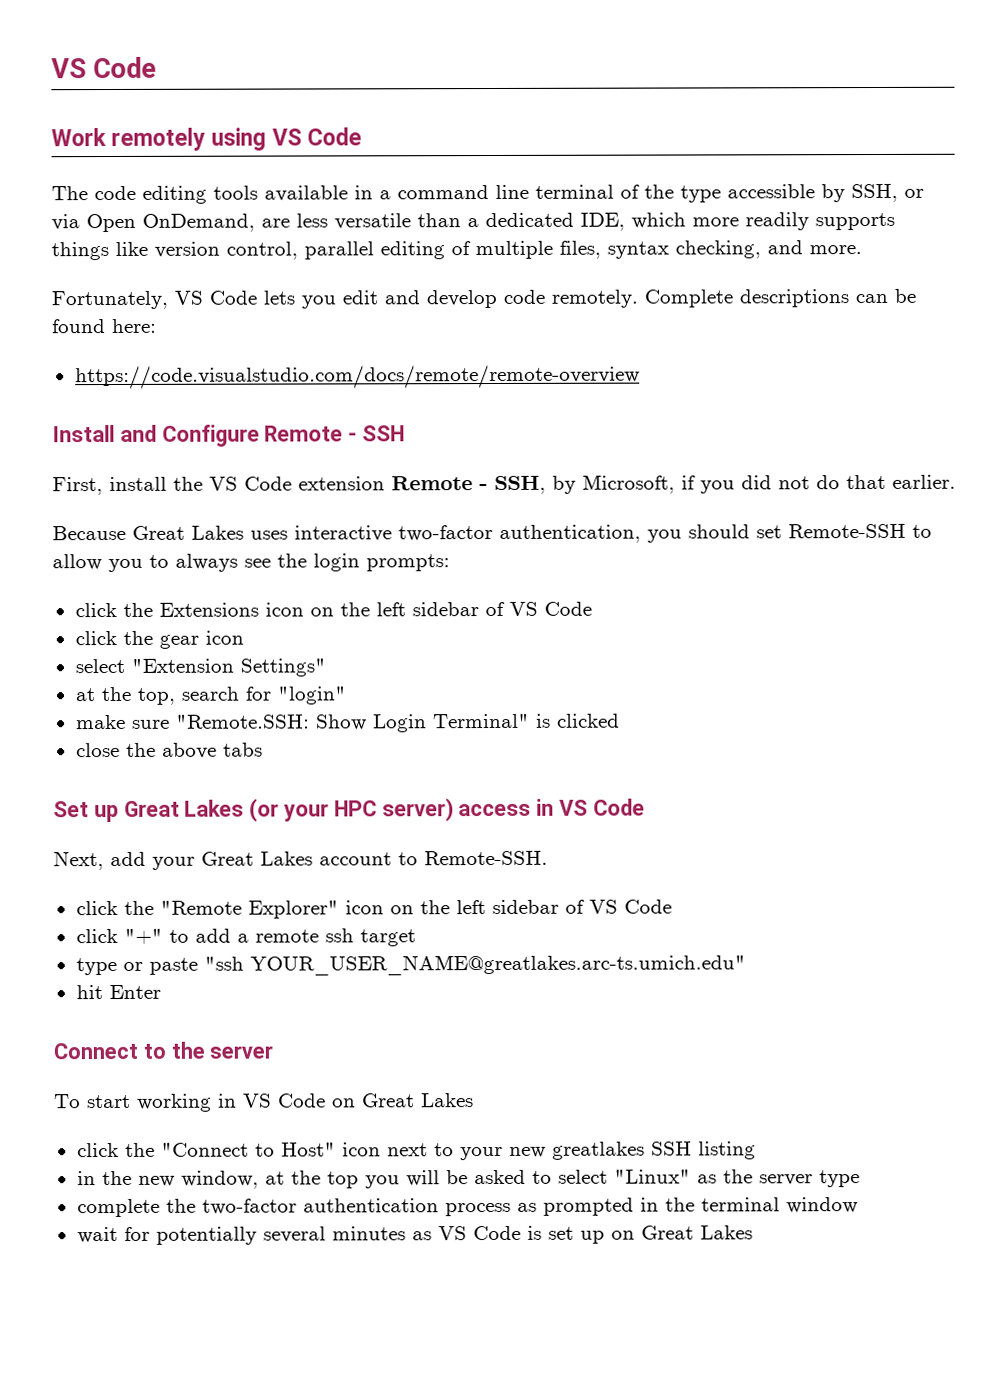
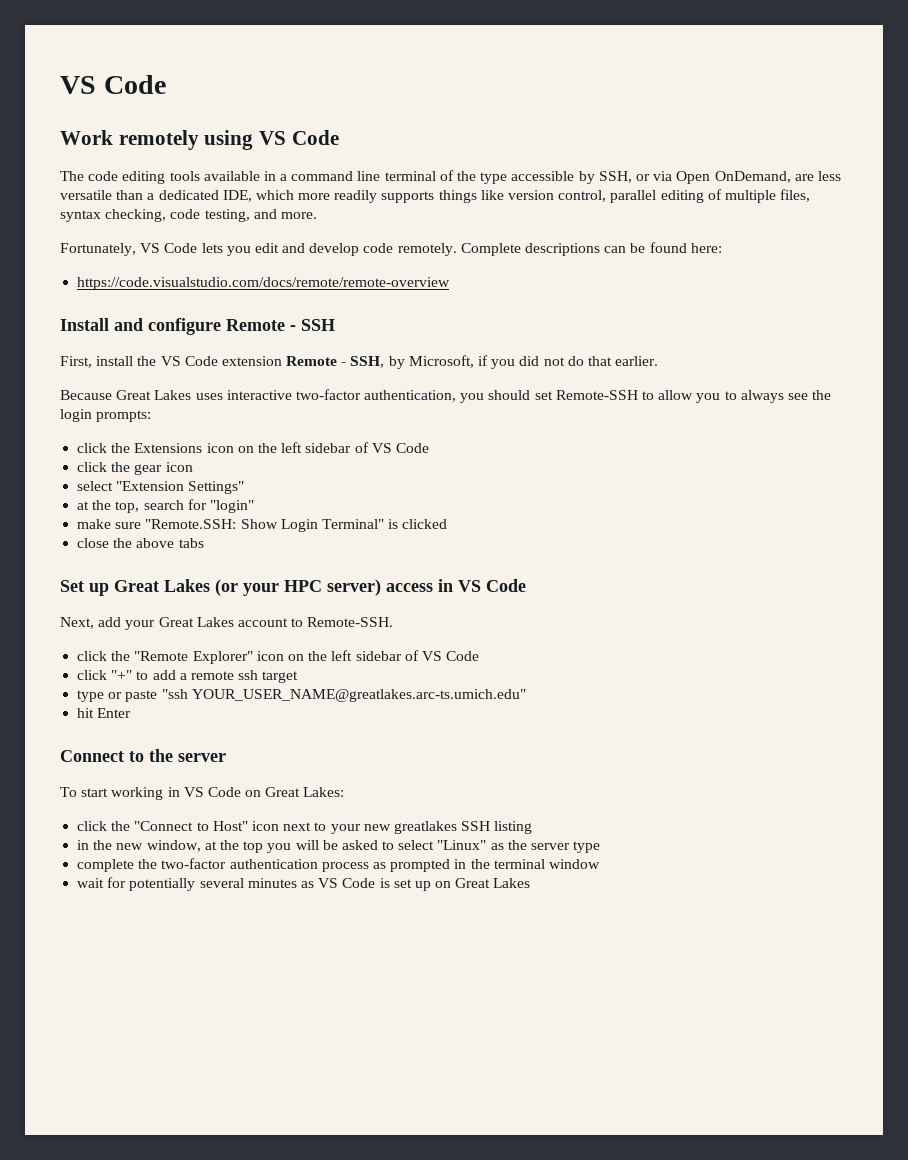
(761, 249) none -> [170,209,250,222] code testing,
[161,424,260,447] Configure -> [148,318,221,335] configure
[421,1093,474,1108] Lakes -> [303,787,345,797] Lakes:

